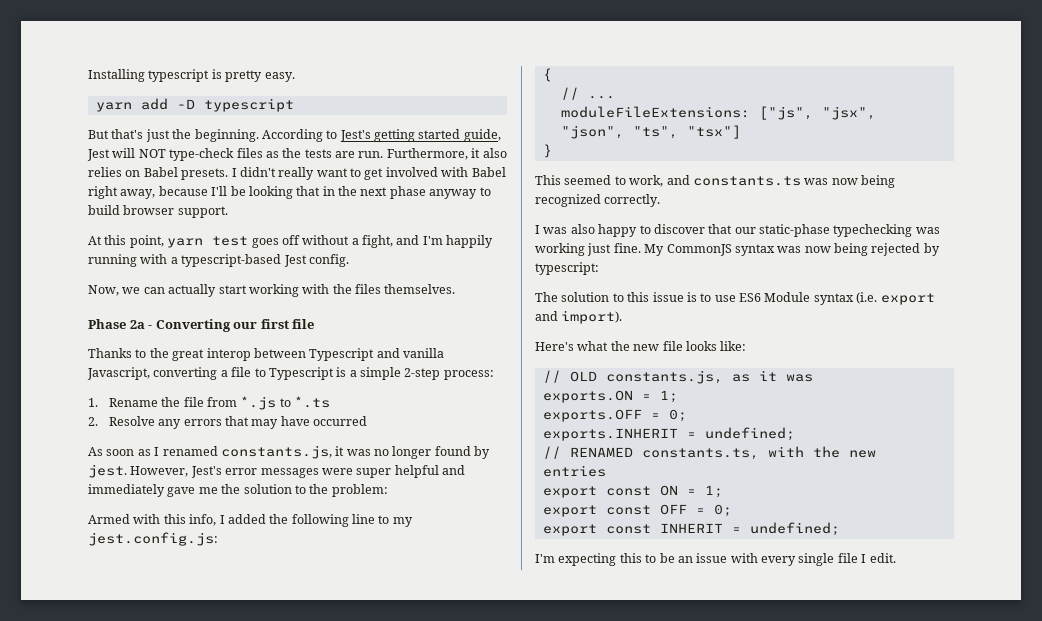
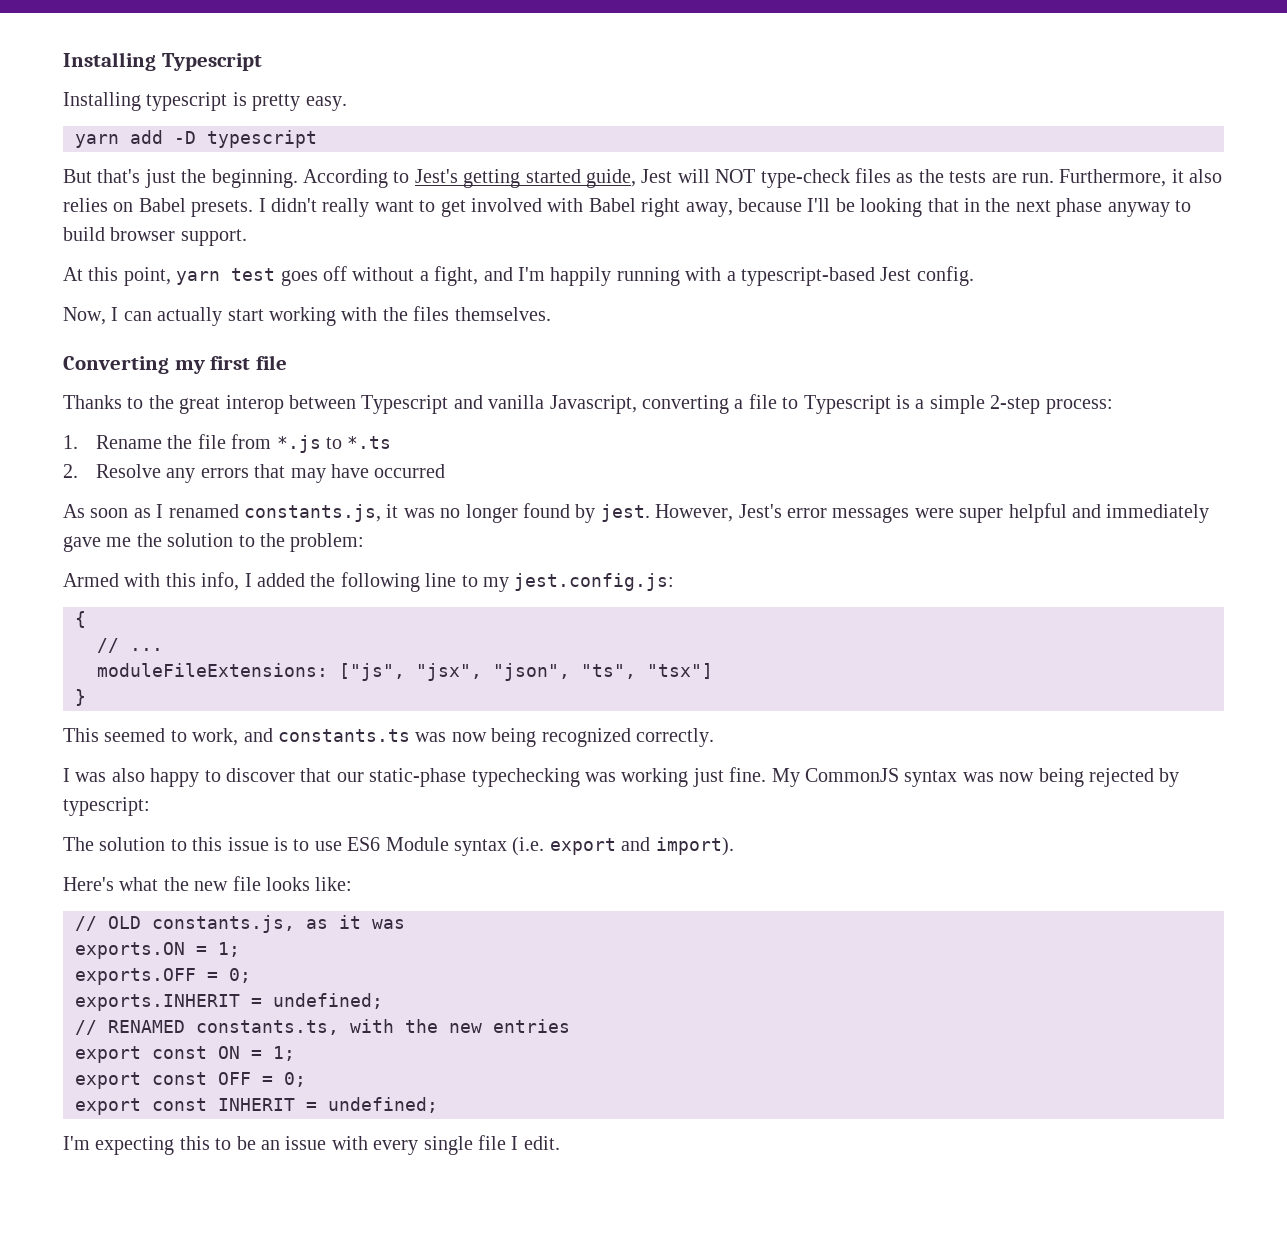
[88,69,145,82] Installing -> [63,52,262,71] [63,92,141,111] Installing Typescript // Installing
[122,287,141,294] we -> [111,307,119,321] I
[88,319,258,332] Phase 2a - Converting our -> [63,356,205,374] Converting my

